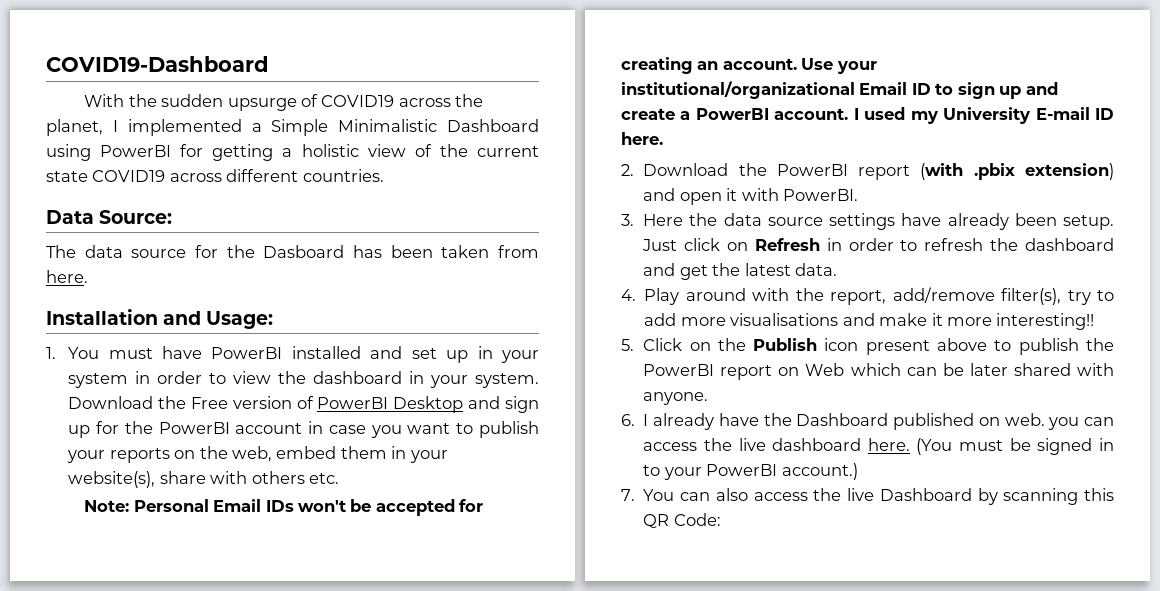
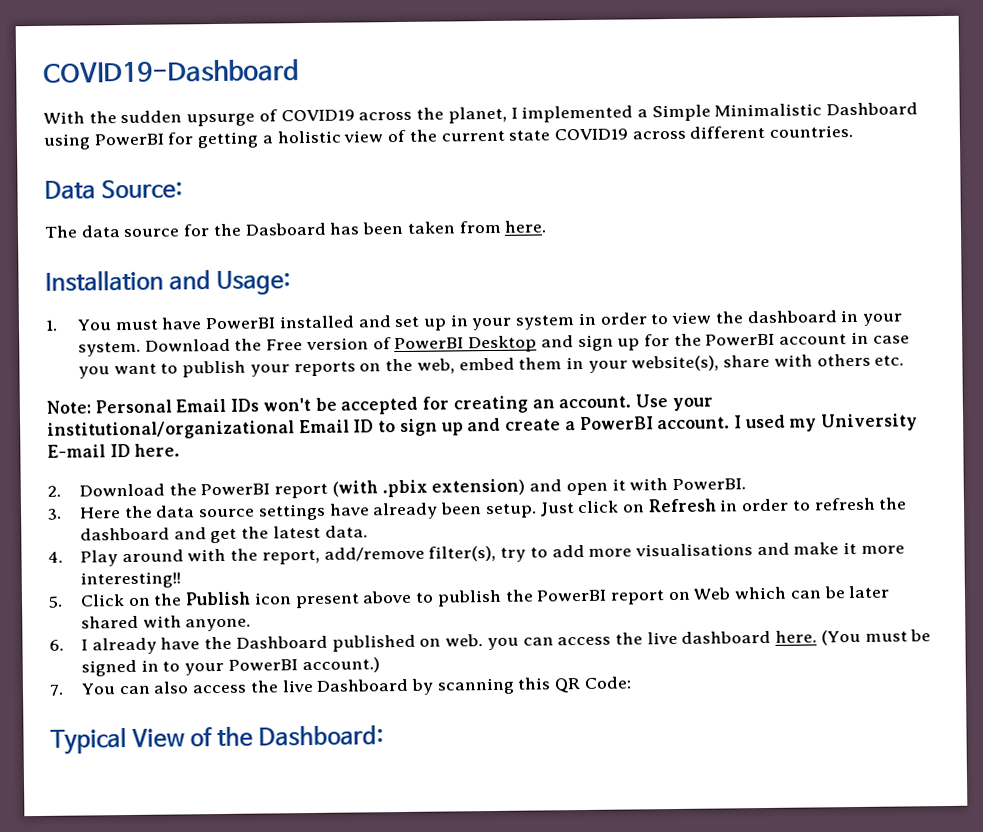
(721, 519) none -> [50,725,385,755] // Typical View of the Dashboard:

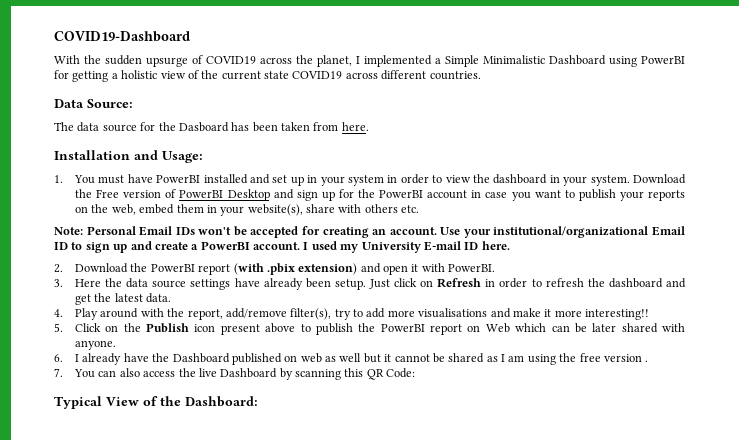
[445,629,932,651] [80,657,380,677] web. you can access the live dashboard here. (You must be signed in to your PowerBI account.) -> [300,353,649,365] web as well but it cannot be shared as I am using the free version .

